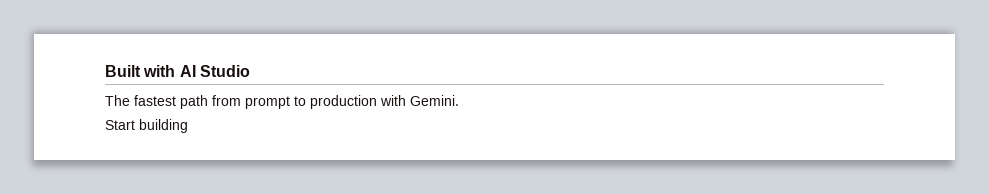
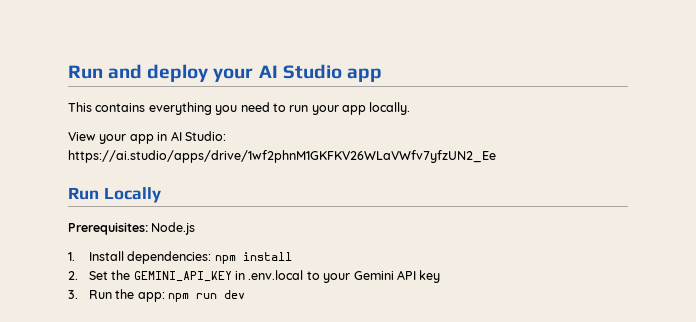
[105,65,250,77] [105,95,459,109] [105,119,188,133] Built with AI Studio // The fastest path from prompt to production with Gemini. // Start building -> [68,64,382,82] [68,102,411,115] [68,131,226,144] [68,150,496,163] [68,187,161,203] [68,222,196,235] [68,251,292,264] [68,270,441,283] [68,289,246,302] Run and deploy your AI Studio app // This contains everything you need to run your app locally. // View your app in AI Studio: https://ai.studio/apps/drive/1wf2phnM1GKFKV26WLaVWfv7yfzUN2_Ee // Run Locally // Prerequisites: Node.js // 1. Install dependencies: npm install // 2. Set the GEMINI_API_KEY in .env.local to your Gemini API key // 3. Run the app: npm run dev

